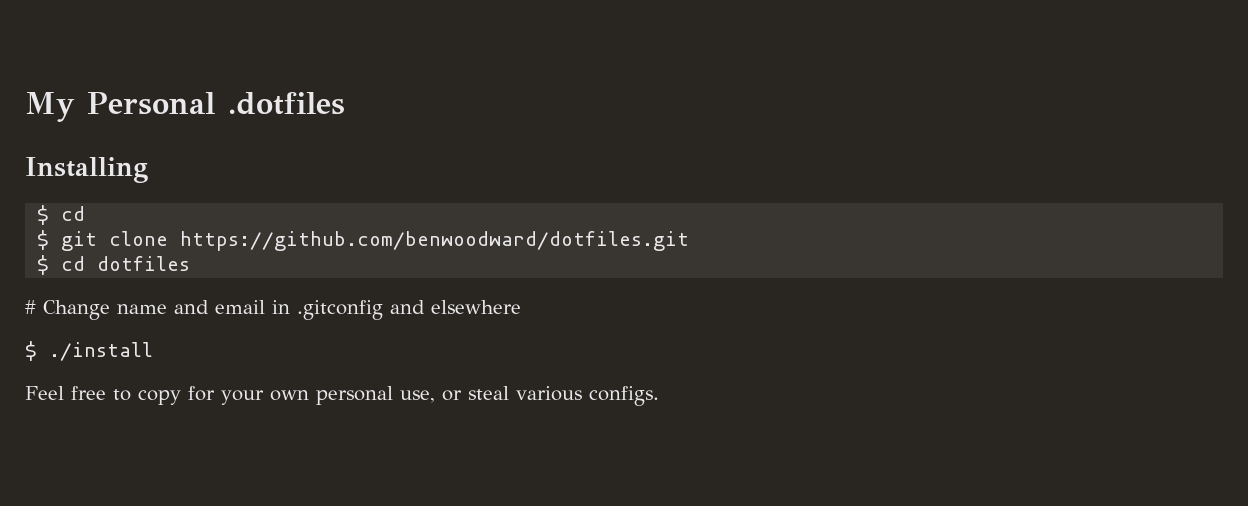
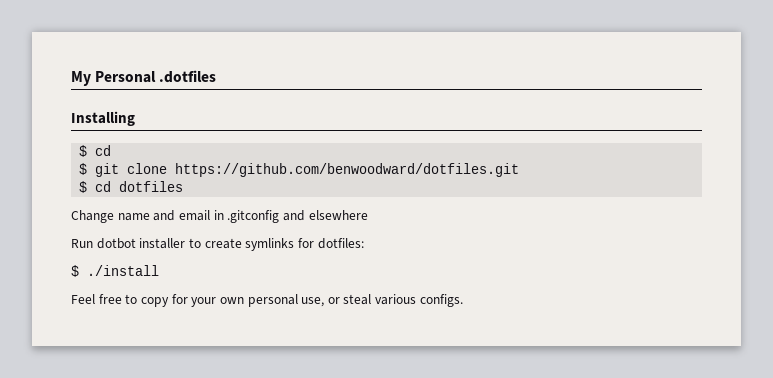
[25,300,36,314] # -> (184, 186) none
(521, 307) none -> [71,238,364,251] // Run dotbot installer to create symlinks for dotfiles:

